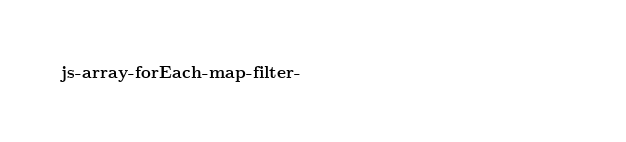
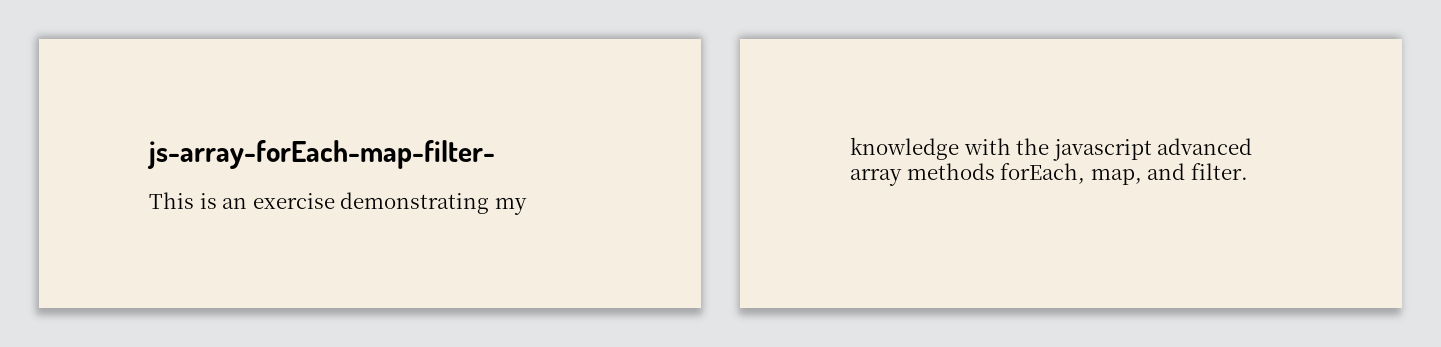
(301, 74) none -> [149,192,527,215] [850,137,1253,161] [850,163,1248,186] // This is an exercise demonstrating my knowledge with the javascript advanced array methods forEach, map, and filter.

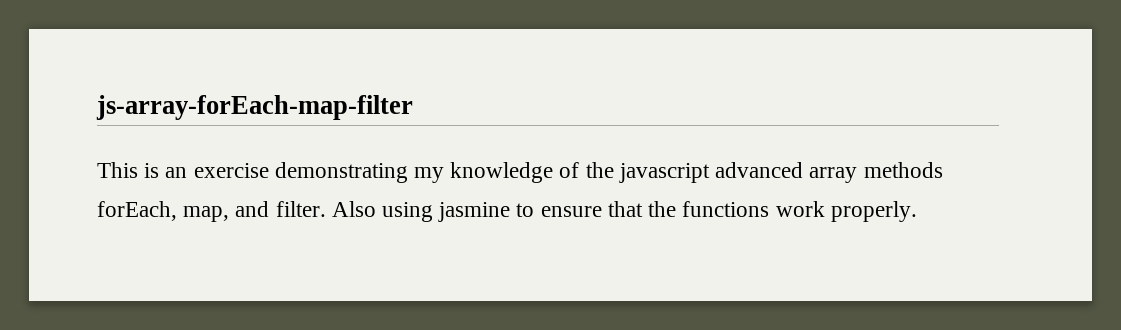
[147,140,495,169] js-array-forEach-map-filter- -> [96,95,413,120] js-array-forEach-map-filter
[963,138,1011,155] with -> [559,162,580,178] of
(1248, 171) none -> [331,201,917,222] Also using jasmine to ensure that the functions work properly.

